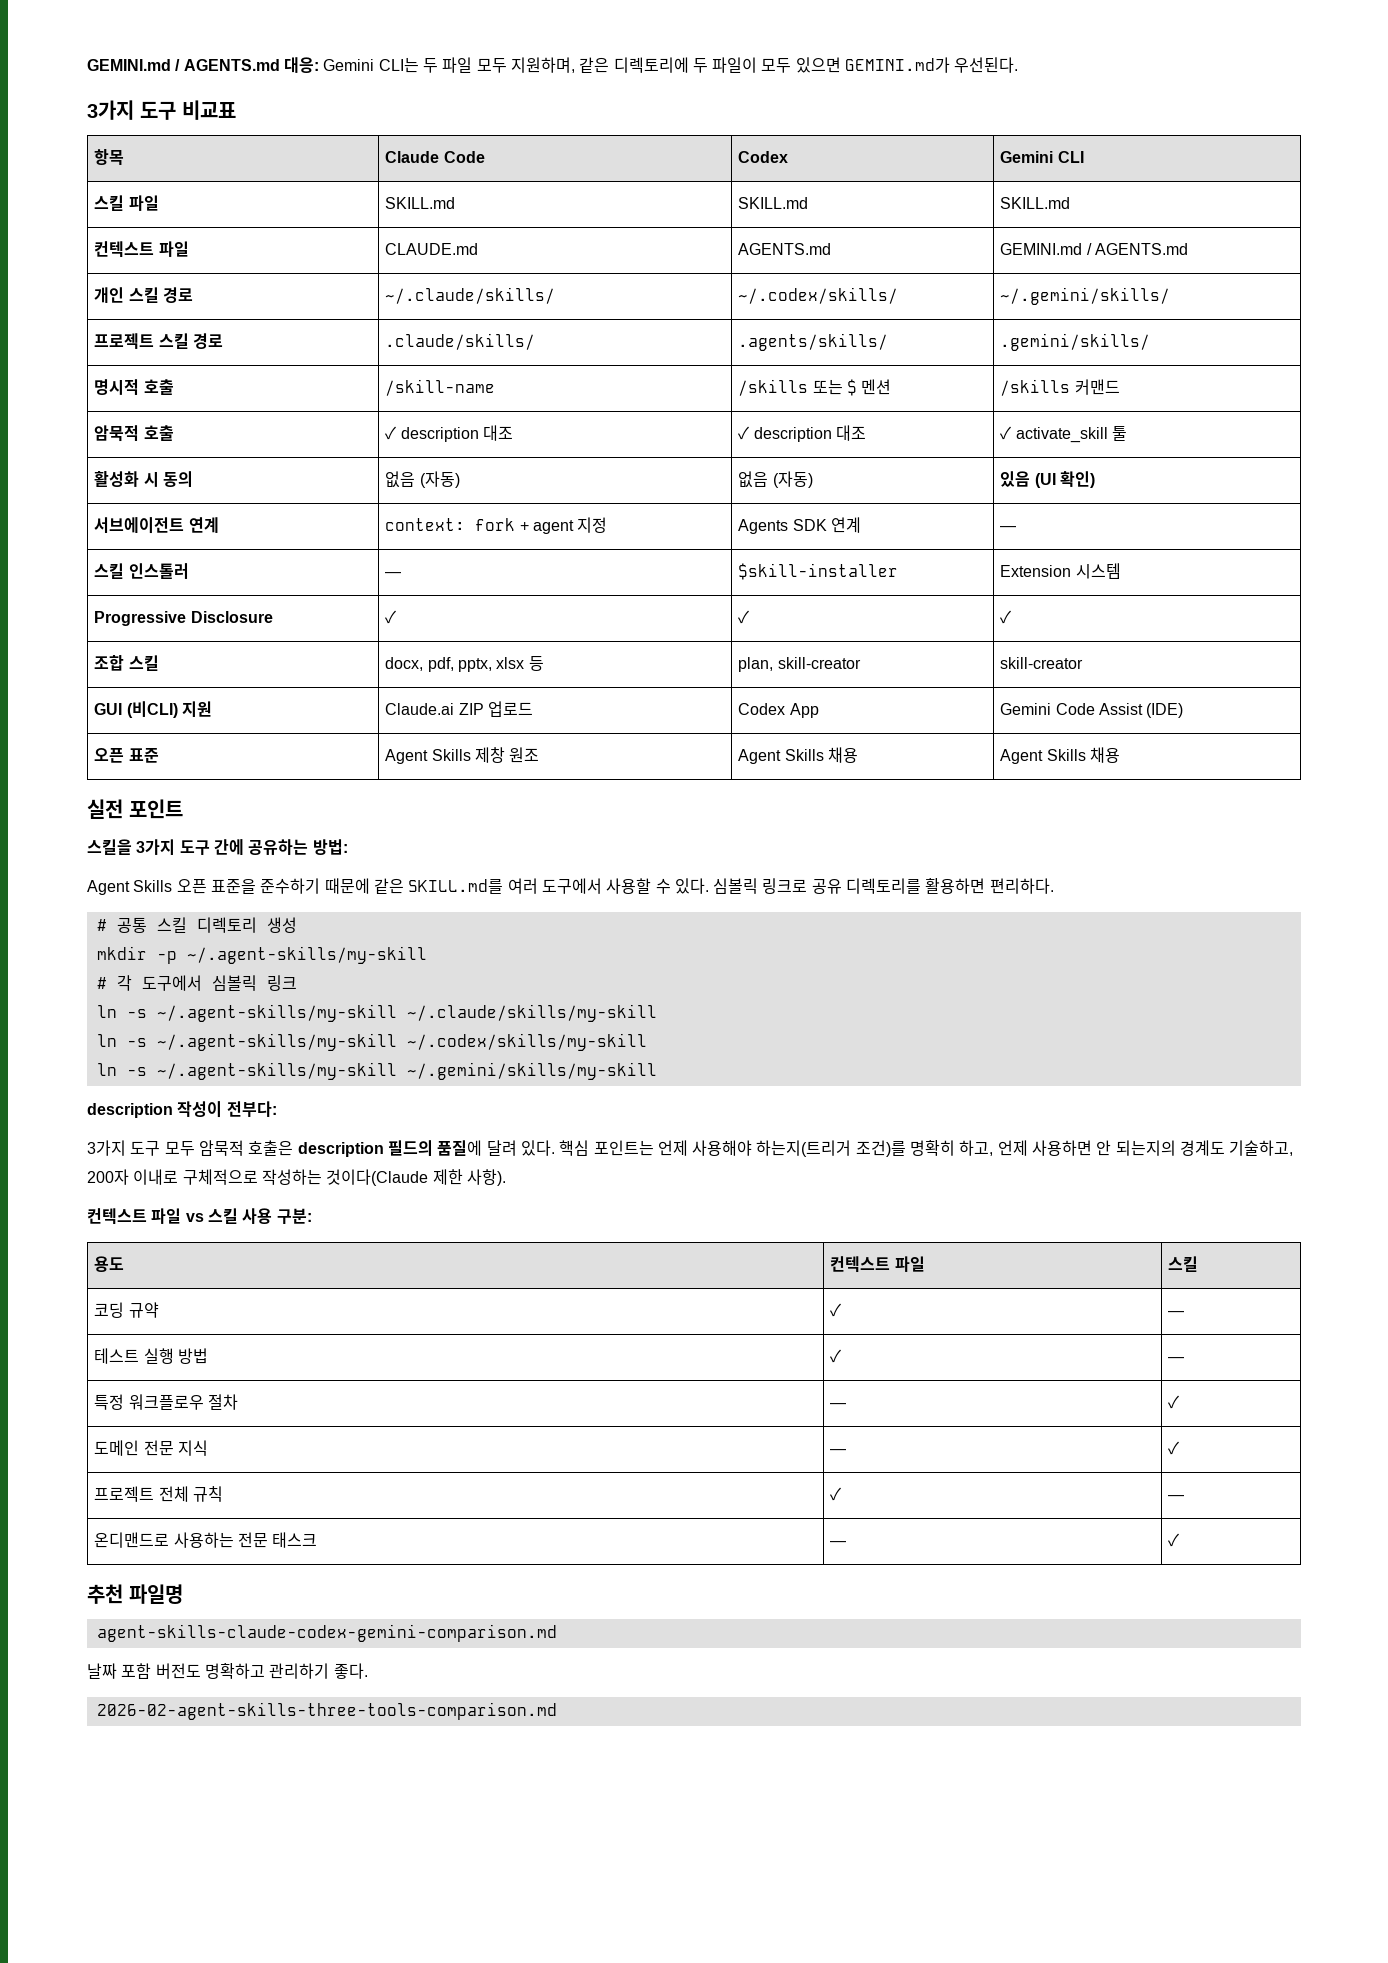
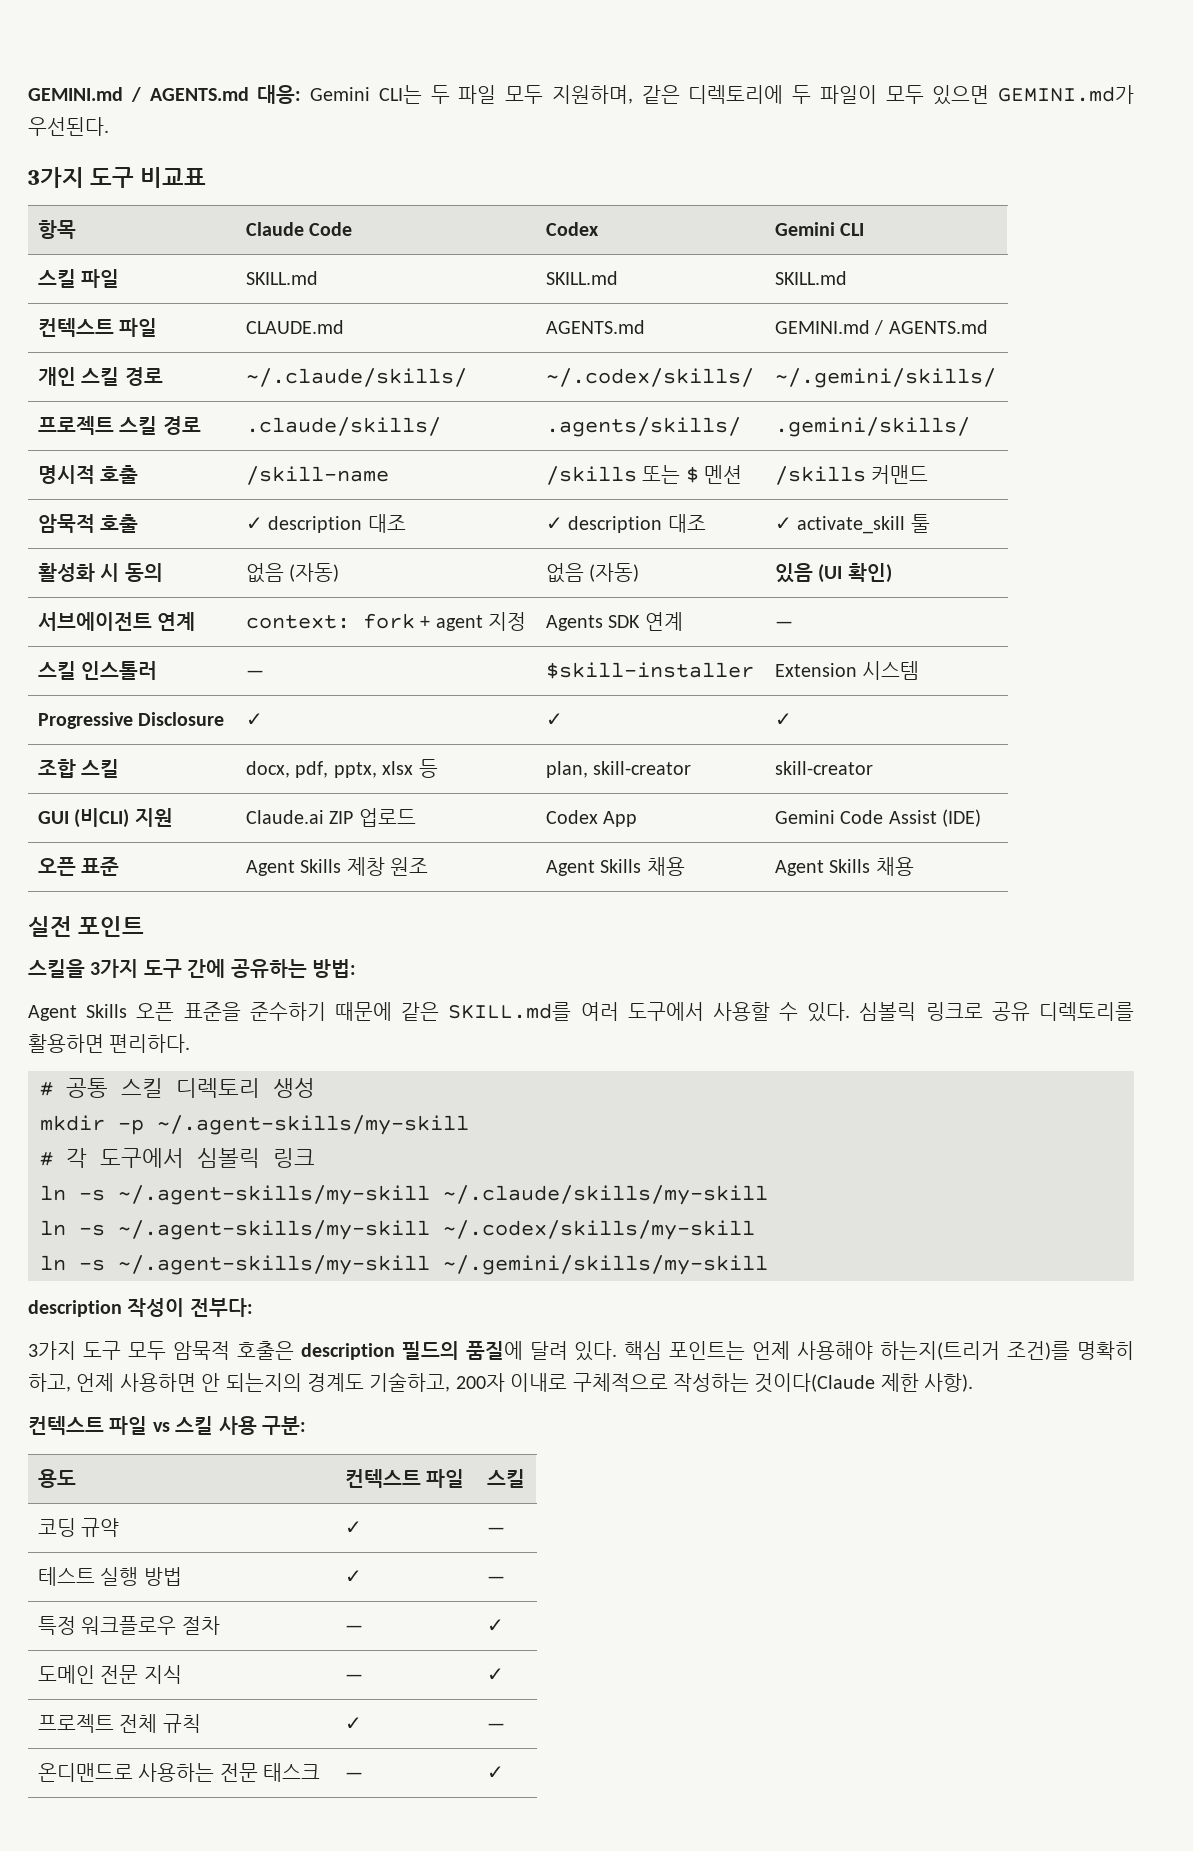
[87,1584,183,1604] [96,1624,557,1642] [87,1663,368,1679] [96,1702,557,1720] // 추천 파일명 // agent-skills-claude-codex-gemini-comparison.md // 날짜 포함 버전도 명확하고 관리하기 좋다. // 2026-02-agent-skills-three-tools-comparison.md -> (504, 1772) none

